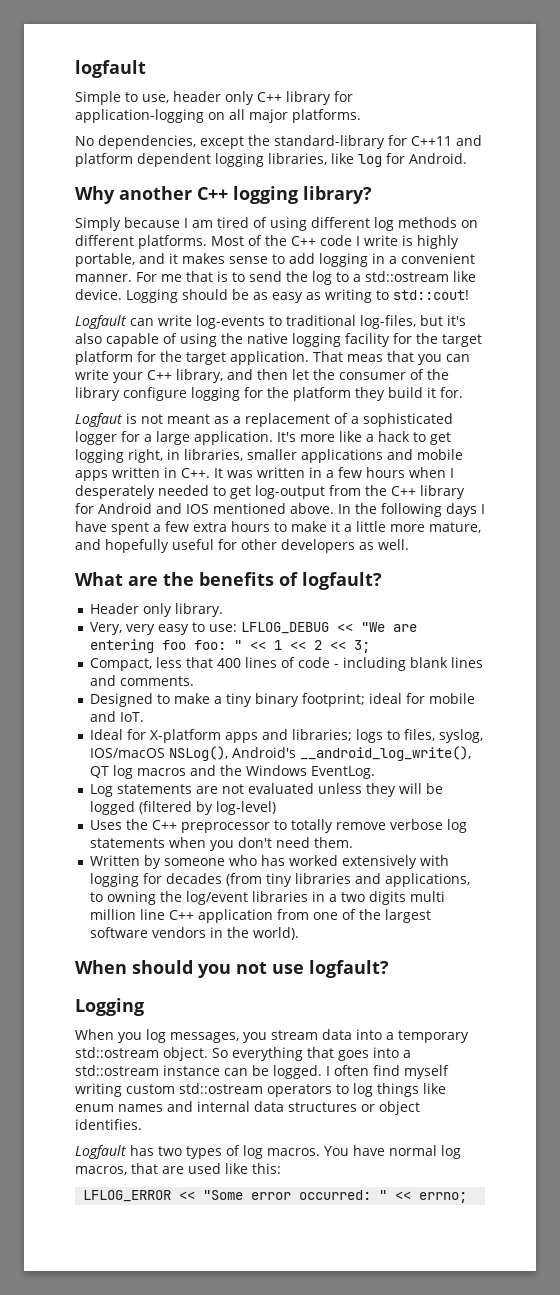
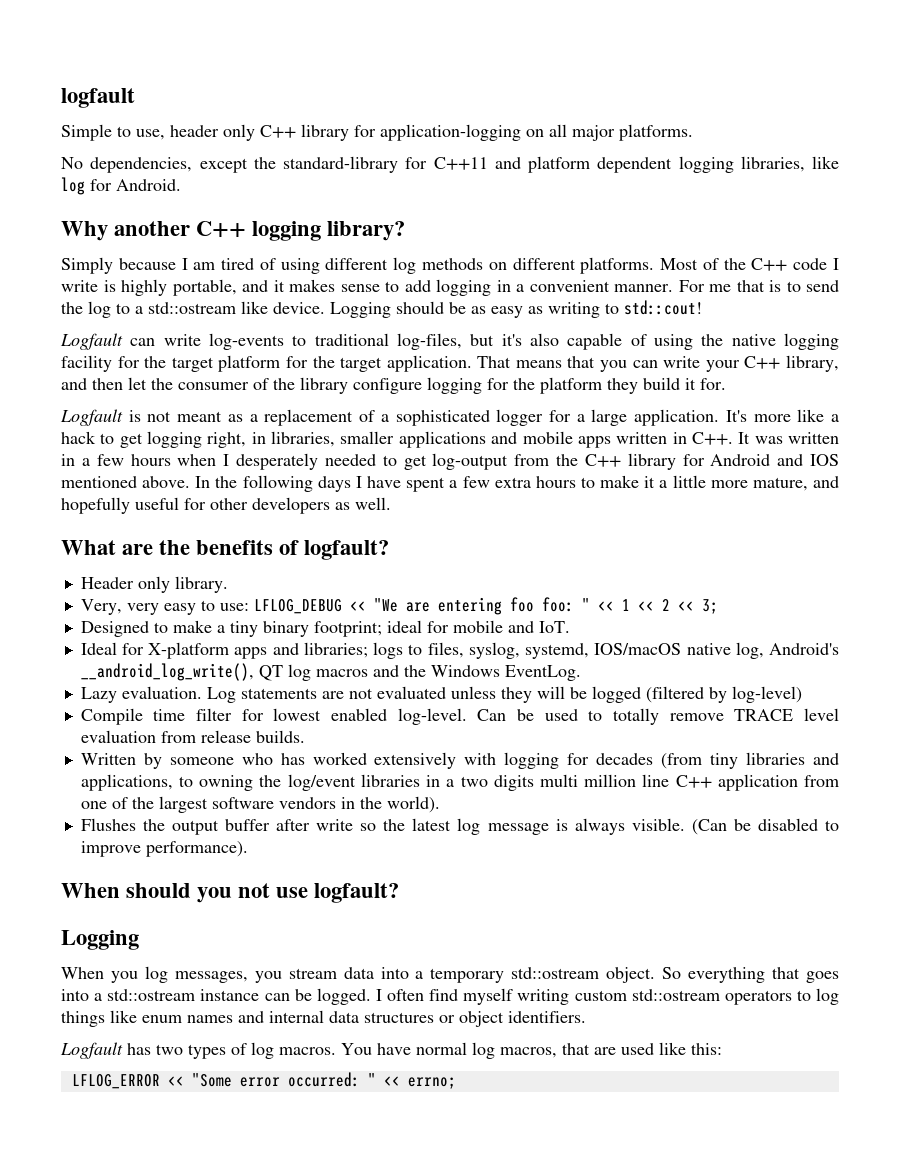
[347,354,383,362] meas -> [515,360,562,368] means
[75,413,122,427] Logfaut -> [60,409,123,426] Logfault
[90,657,484,671] [90,675,195,686] // Compact, less that 400 lines of code - including blank lines and comments. -> (718, 606) none
[90,746,229,761] IOS/macOS NSLog(), -> [525,642,764,659] systemd, IOS/macOS native log,
(376, 772) none -> [80,686,202,703] Lazy evaluation.
[90,819,468,833] [90,837,354,851] Uses the C++ preprocessor to totally remove verbose log statements when you don't need them. -> [80,708,839,725] [80,730,305,743] Compile time filter for lowest enabled log-level. Can be used to totally remove TRACE level evaluation from release builds.
(300, 933) none -> [80,818,840,835] [80,841,248,857] // Flushes the output buffer after write so the latest log message is always visible. (Can be disabled to improve performance).
[75,1119,142,1130] identifies. -> [508,1011,586,1023] identifiers.

